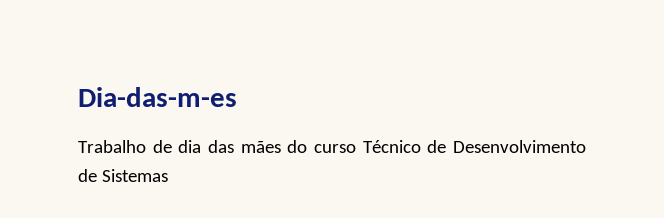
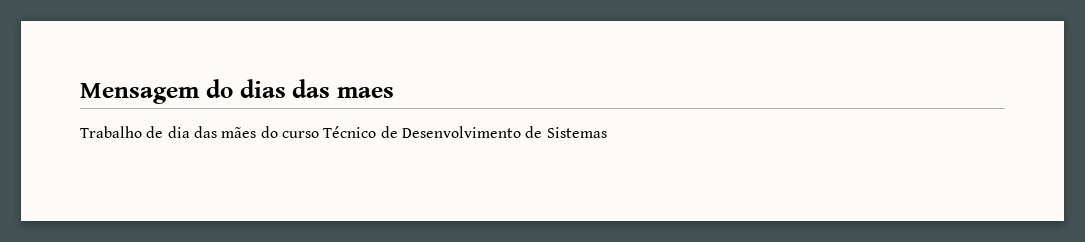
[78,87,237,107] Dia-das-m-es -> [80,79,394,104] Mensagem do dias das maes

